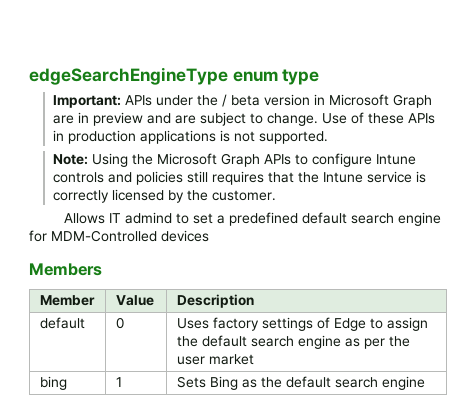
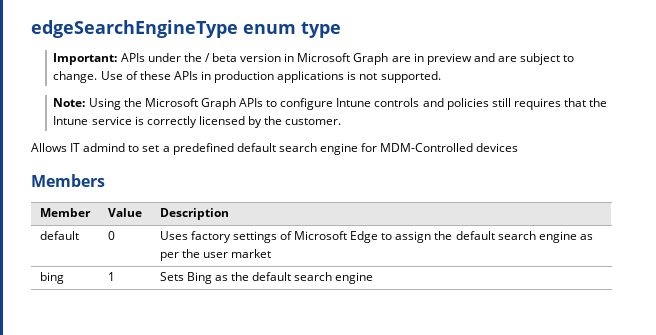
(330, 323) none -> [294,231,348,240] Microsoft

